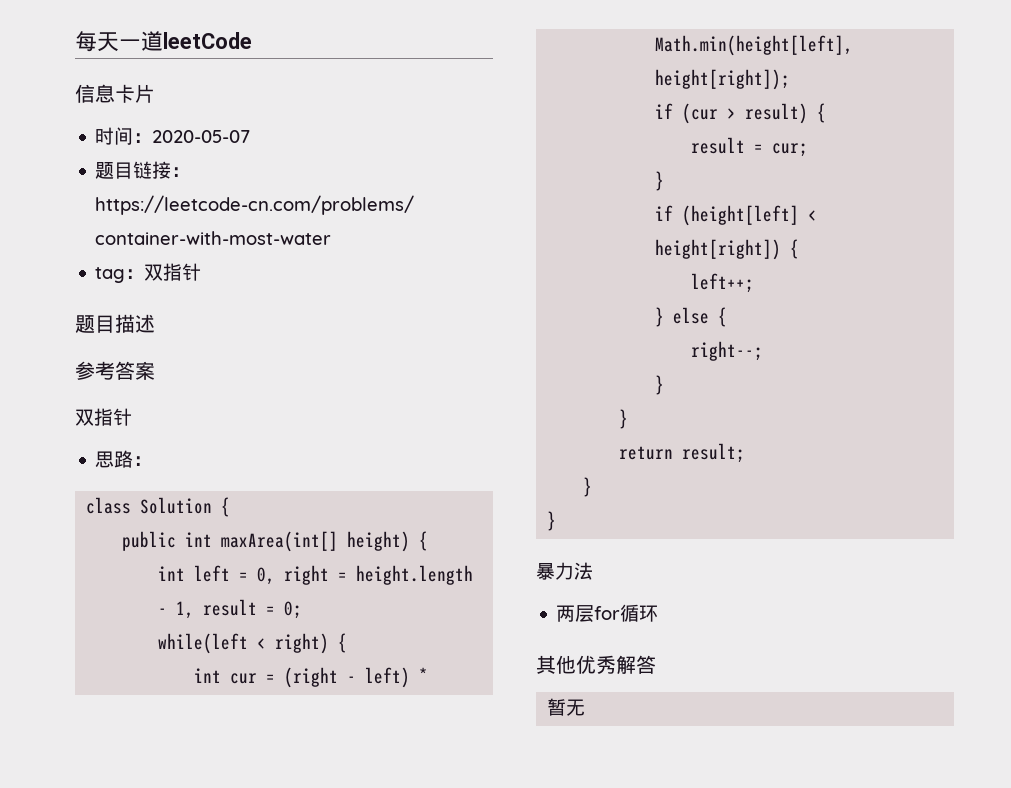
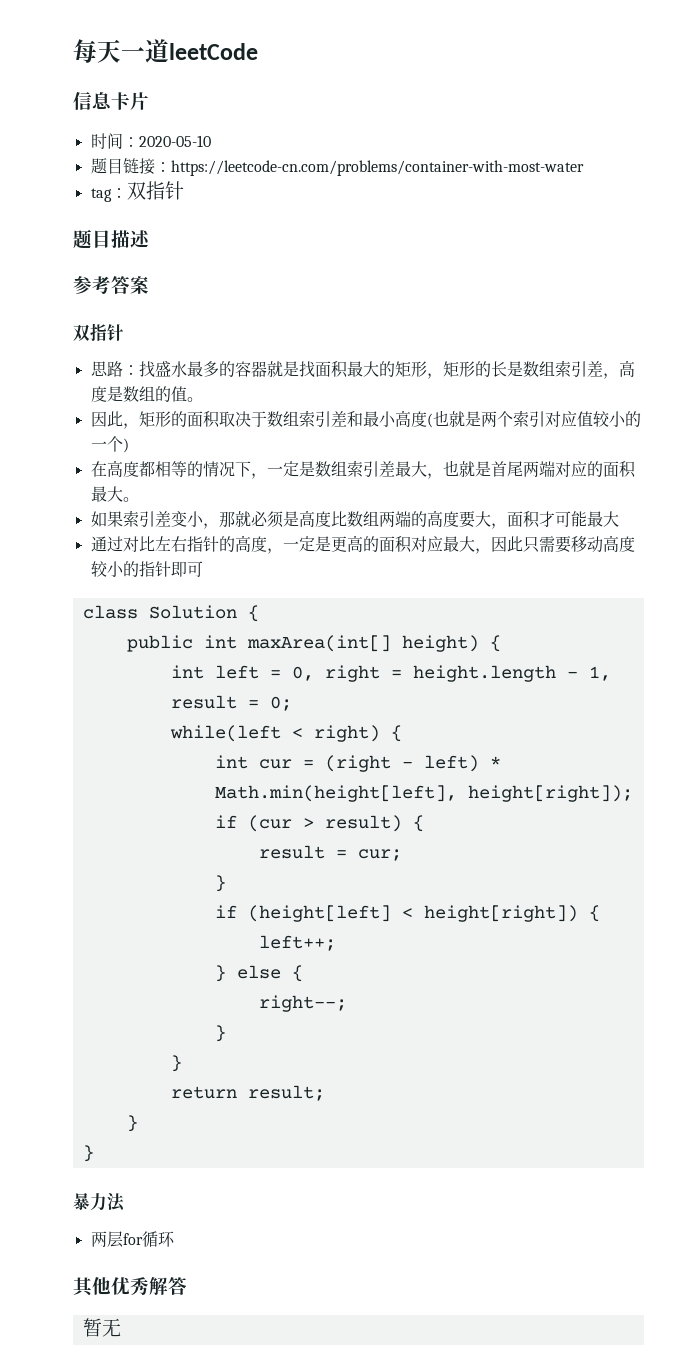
[152,130,251,143] 2020-05-07 -> [138,135,211,147] 2020-05-10
(153, 461) none -> [138,360,635,379] [90,386,203,402] [90,410,641,429] [90,436,129,453] [90,460,636,479] [90,486,139,502] [90,510,619,529] [90,535,635,554] [90,561,203,577] 找盛水最多的容器就是找面积最大的矩形，矩形的长是数组索引差，高度是数组的值。 // 因此，矩形的面积取决于数组索引差和最小高度(也就是两个索引对应值较小的一个) // 在高度都相等的情况下，一定是数组索引差最大，也就是首尾两端对应的面积最大。 // 如果索引差变小，那就必须是高度比数组两端的高度要大，面积才可能最大 // 通过对比左右指针的高度，一定是更高的面积对应最大，因此只需要移动高度较小的指针即可

